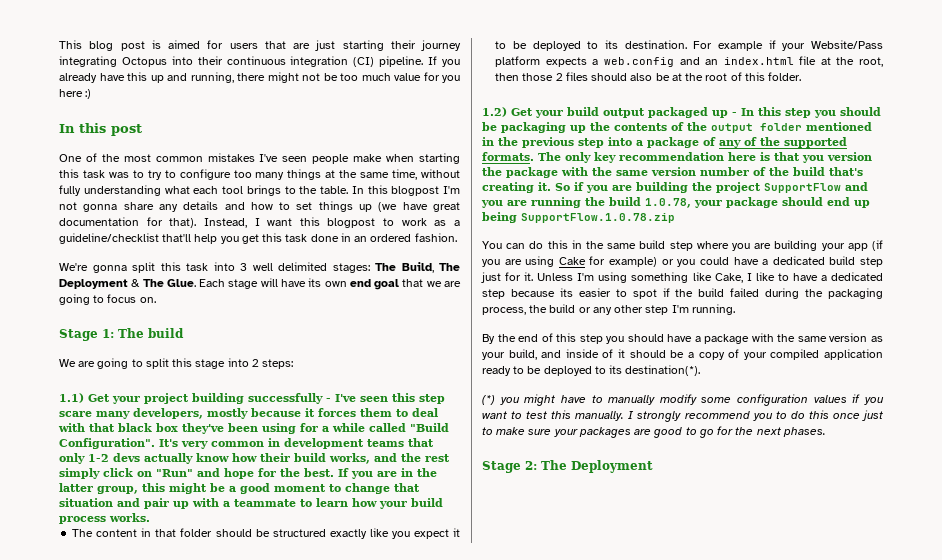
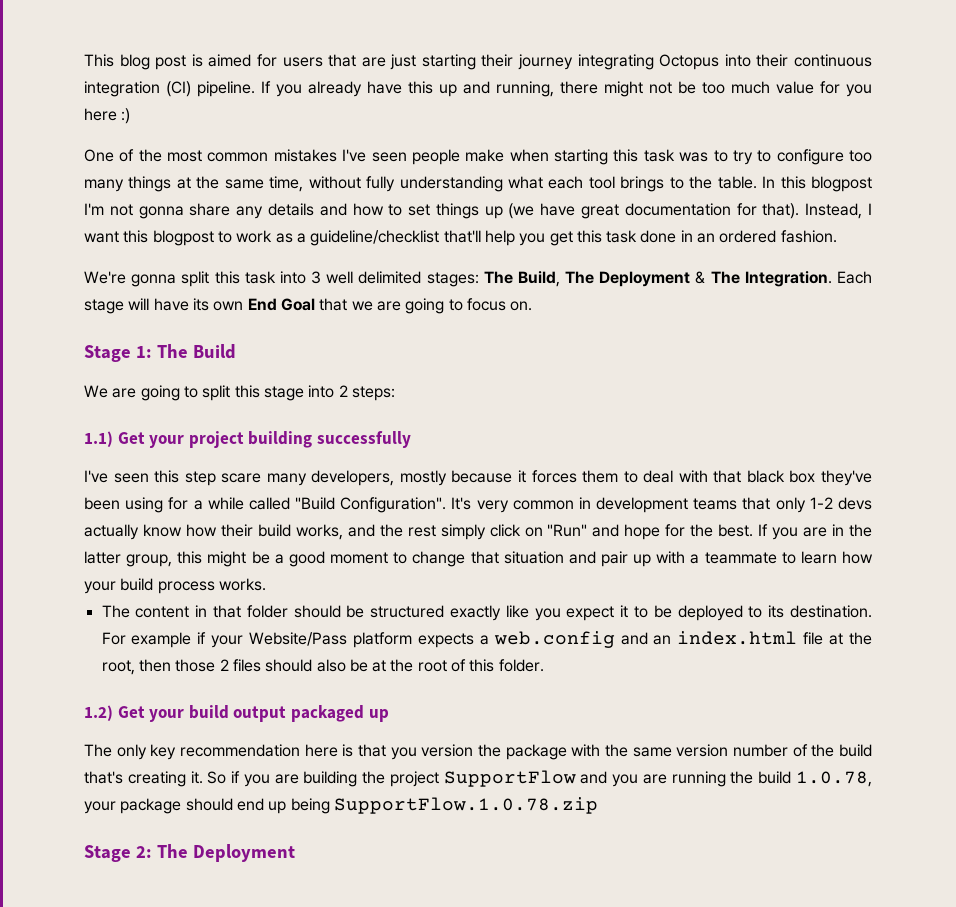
[59,123,142,136] // In this post -> (131, 116) none
[166,279,196,287] Glue. -> [744,271,832,287] Integration.
[349,279,400,290] end goal -> [247,298,315,311] End Goal
[148,328,184,338] build -> [192,344,236,359] Build
[326,398,331,402] - -> (411, 439) //
[732,107,881,118] [482,122,872,133] [482,137,847,148] [482,152,534,161] - In this step you should be packaging up the contents of the output folder mentioned in the previous step into a package of any of the supported formats. -> (389, 715) //
[482,240,883,251] [482,256,884,267] [481,272,883,283] [482,288,883,299] [482,304,735,315] [482,333,884,344] [482,349,883,360] [482,365,701,376] [482,394,884,406] [482,410,884,422] [482,426,826,438] // You can do this in the same build step where you are building your app (if you are using Cake for example) or you could have a dedicated build step just for it. Unless I'm using something like Cake, I like to have a dedicated step because its easier to spot if the build failed during the packaging process, the build or any other step I'm running. // By the end of this step you should have a package with the same version as your build, and inside of it should be a copy of your compiled application ready to be deployed to its destination(*). // (*) you might have to manually modify some configuration values if you want to test this manually. I strongly recommend you to do this once just to make sure your packages are good to go for the next phases. -> (598, 805) none

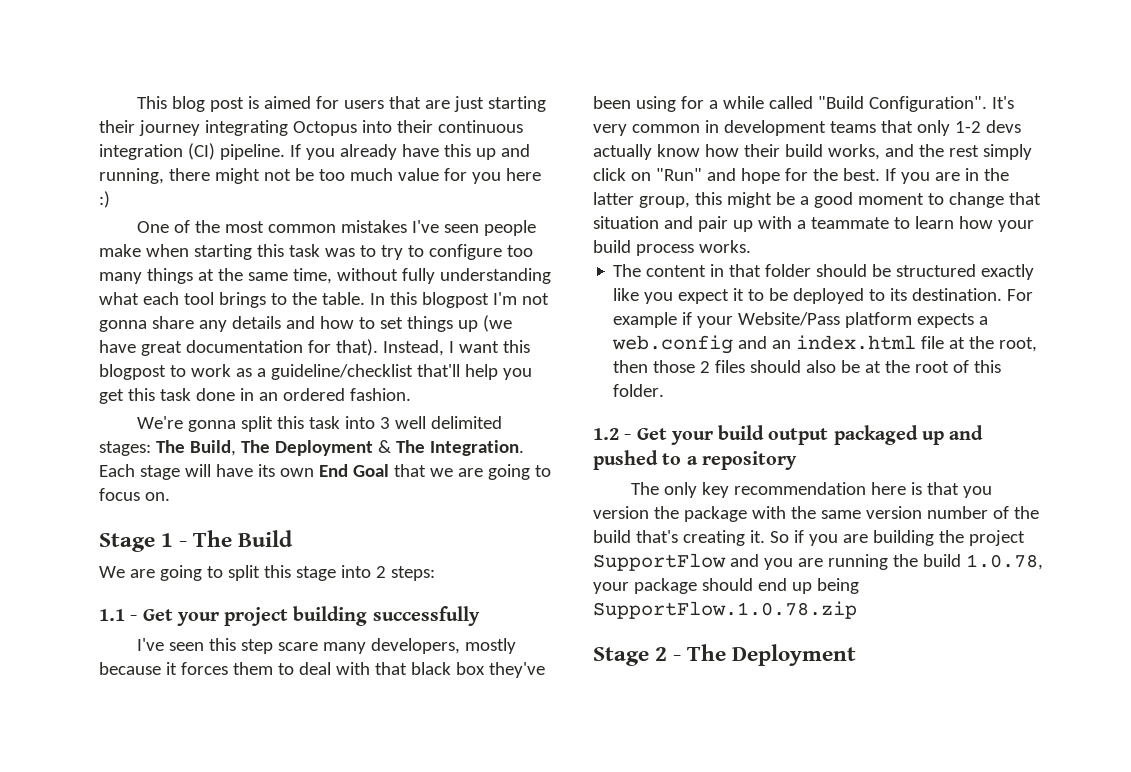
[135,346,152,358] 1: -> [161,533,188,547] 1 -
[84,431,113,447] 1.1) -> [99,609,138,621] 1.1 -
[84,705,113,721] 1.2) -> [593,428,632,440] 1.2 -
(389, 715) none -> [949,425,984,440] [593,450,797,470] and pushed to a repository
[135,846,152,858] 2: -> [655,647,682,661] 2 -

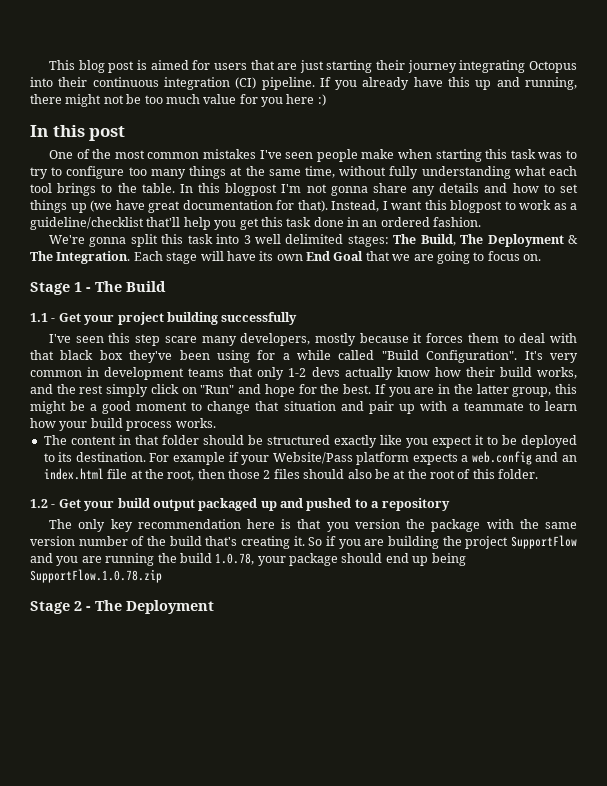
(110, 199) none -> [30,125,126,141] // In this post
[99,565,435,581] // We are going to split this stage into 2 steps: -> (166, 286) none

